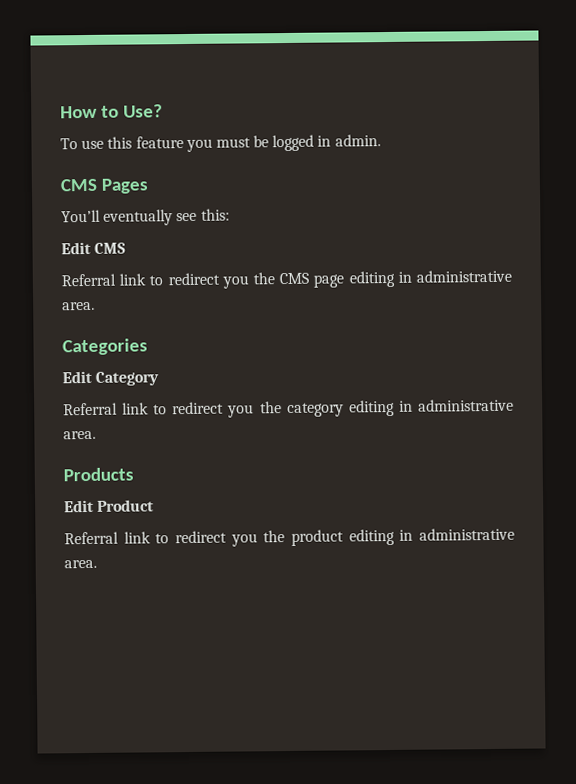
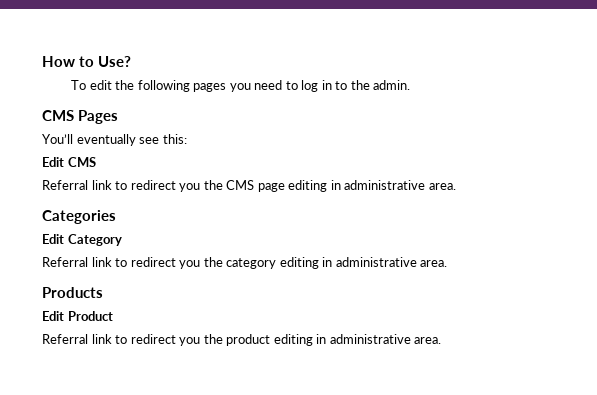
[81,134,332,153] use this feature you must be logged in -> [89,80,370,92] edit the following pages you need to log in to the

